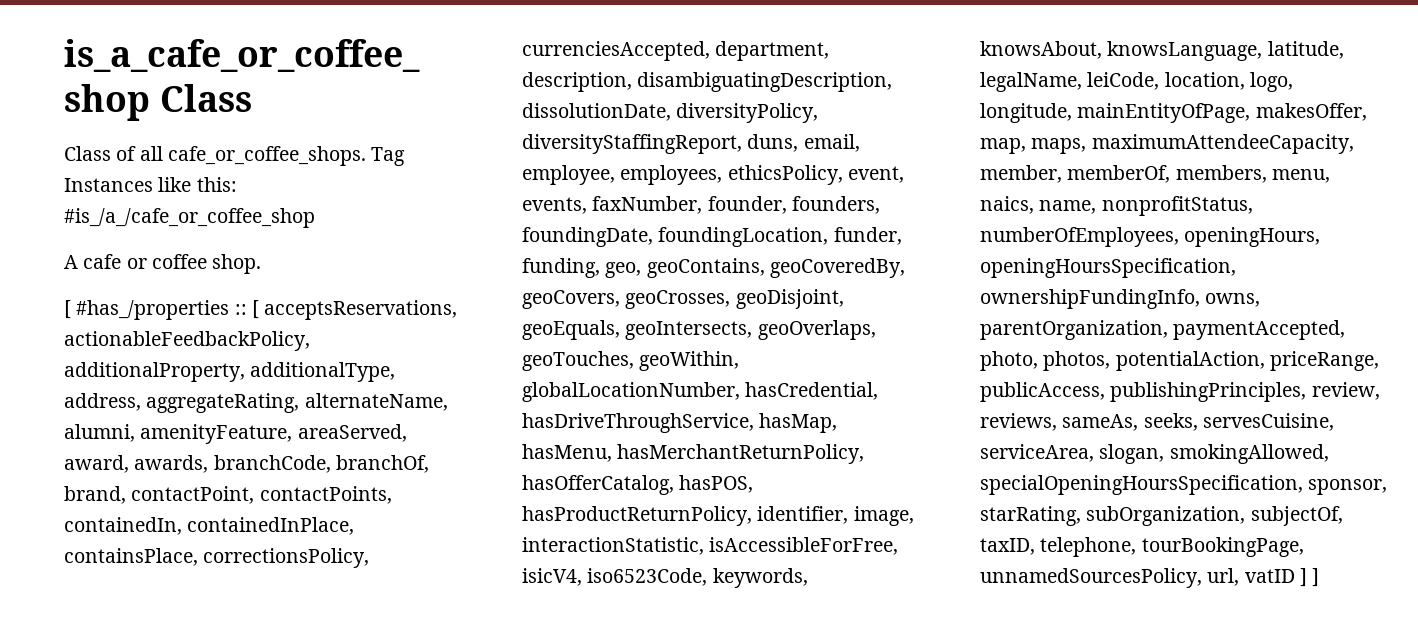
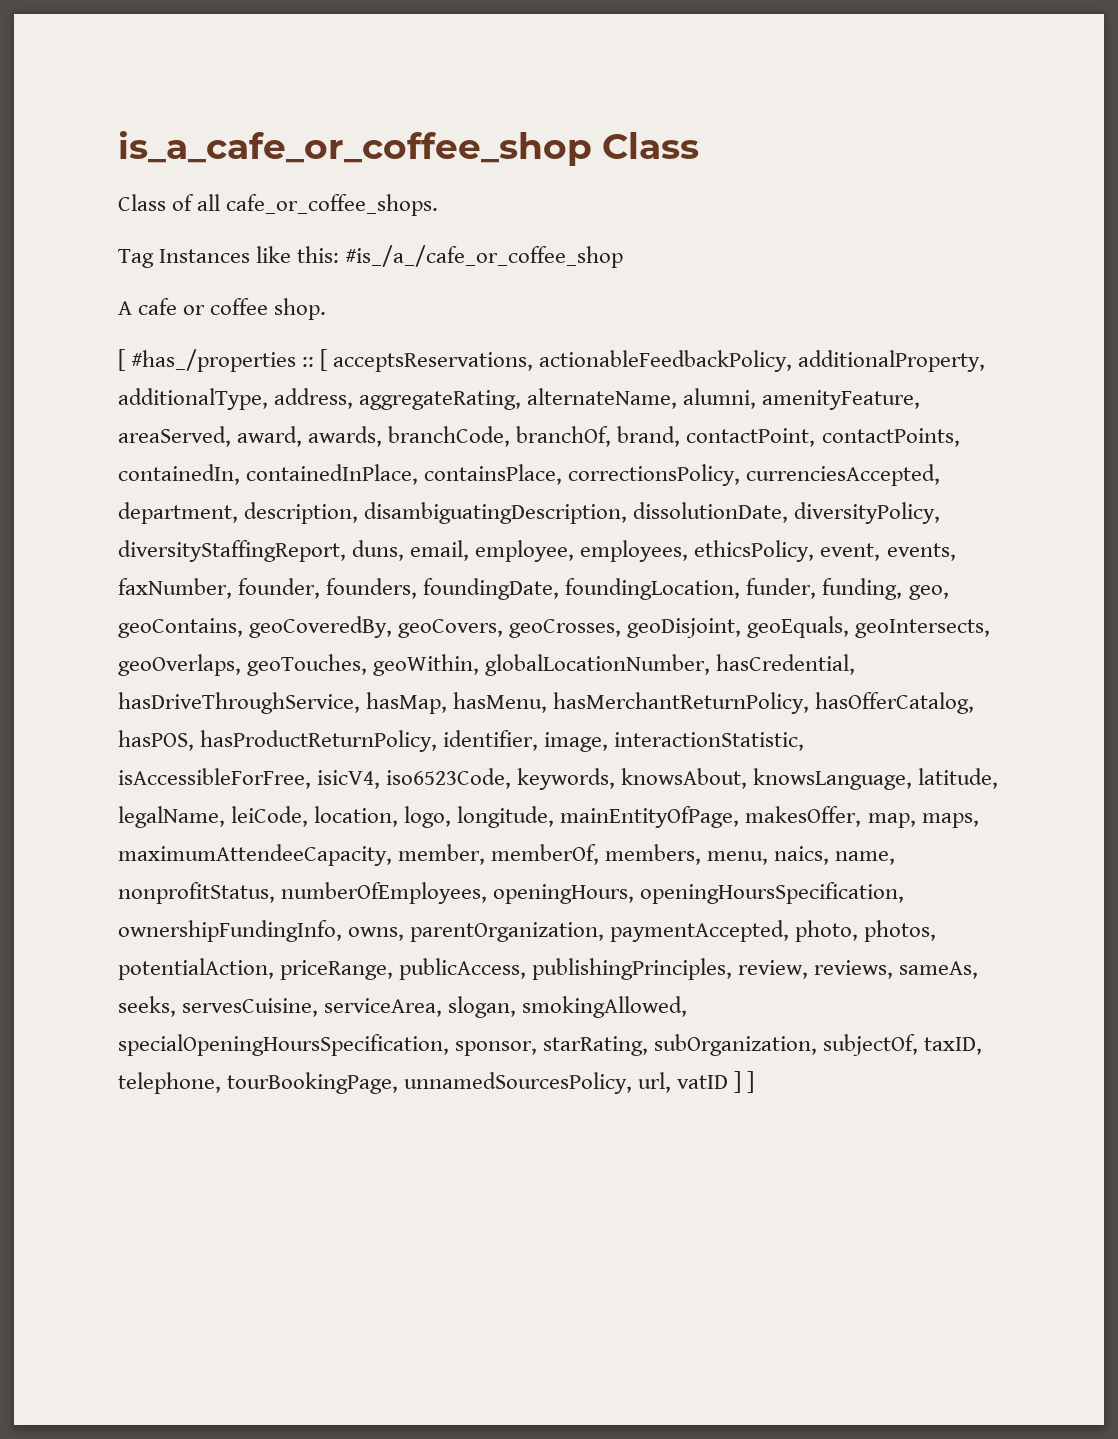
(366, 156) none -> (439, 205) //

